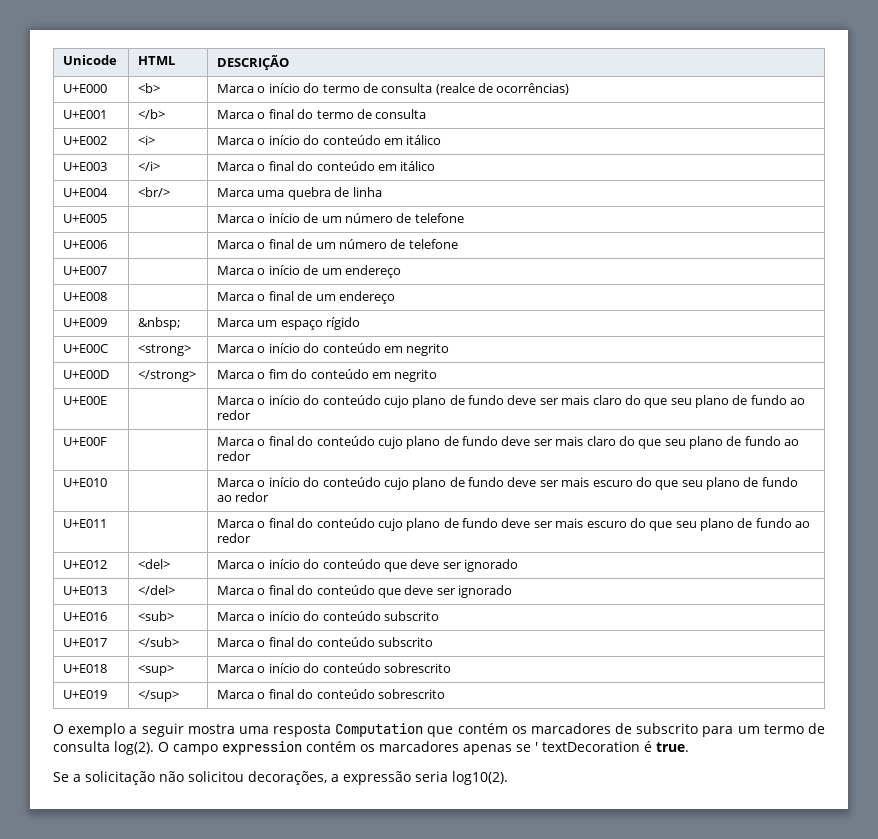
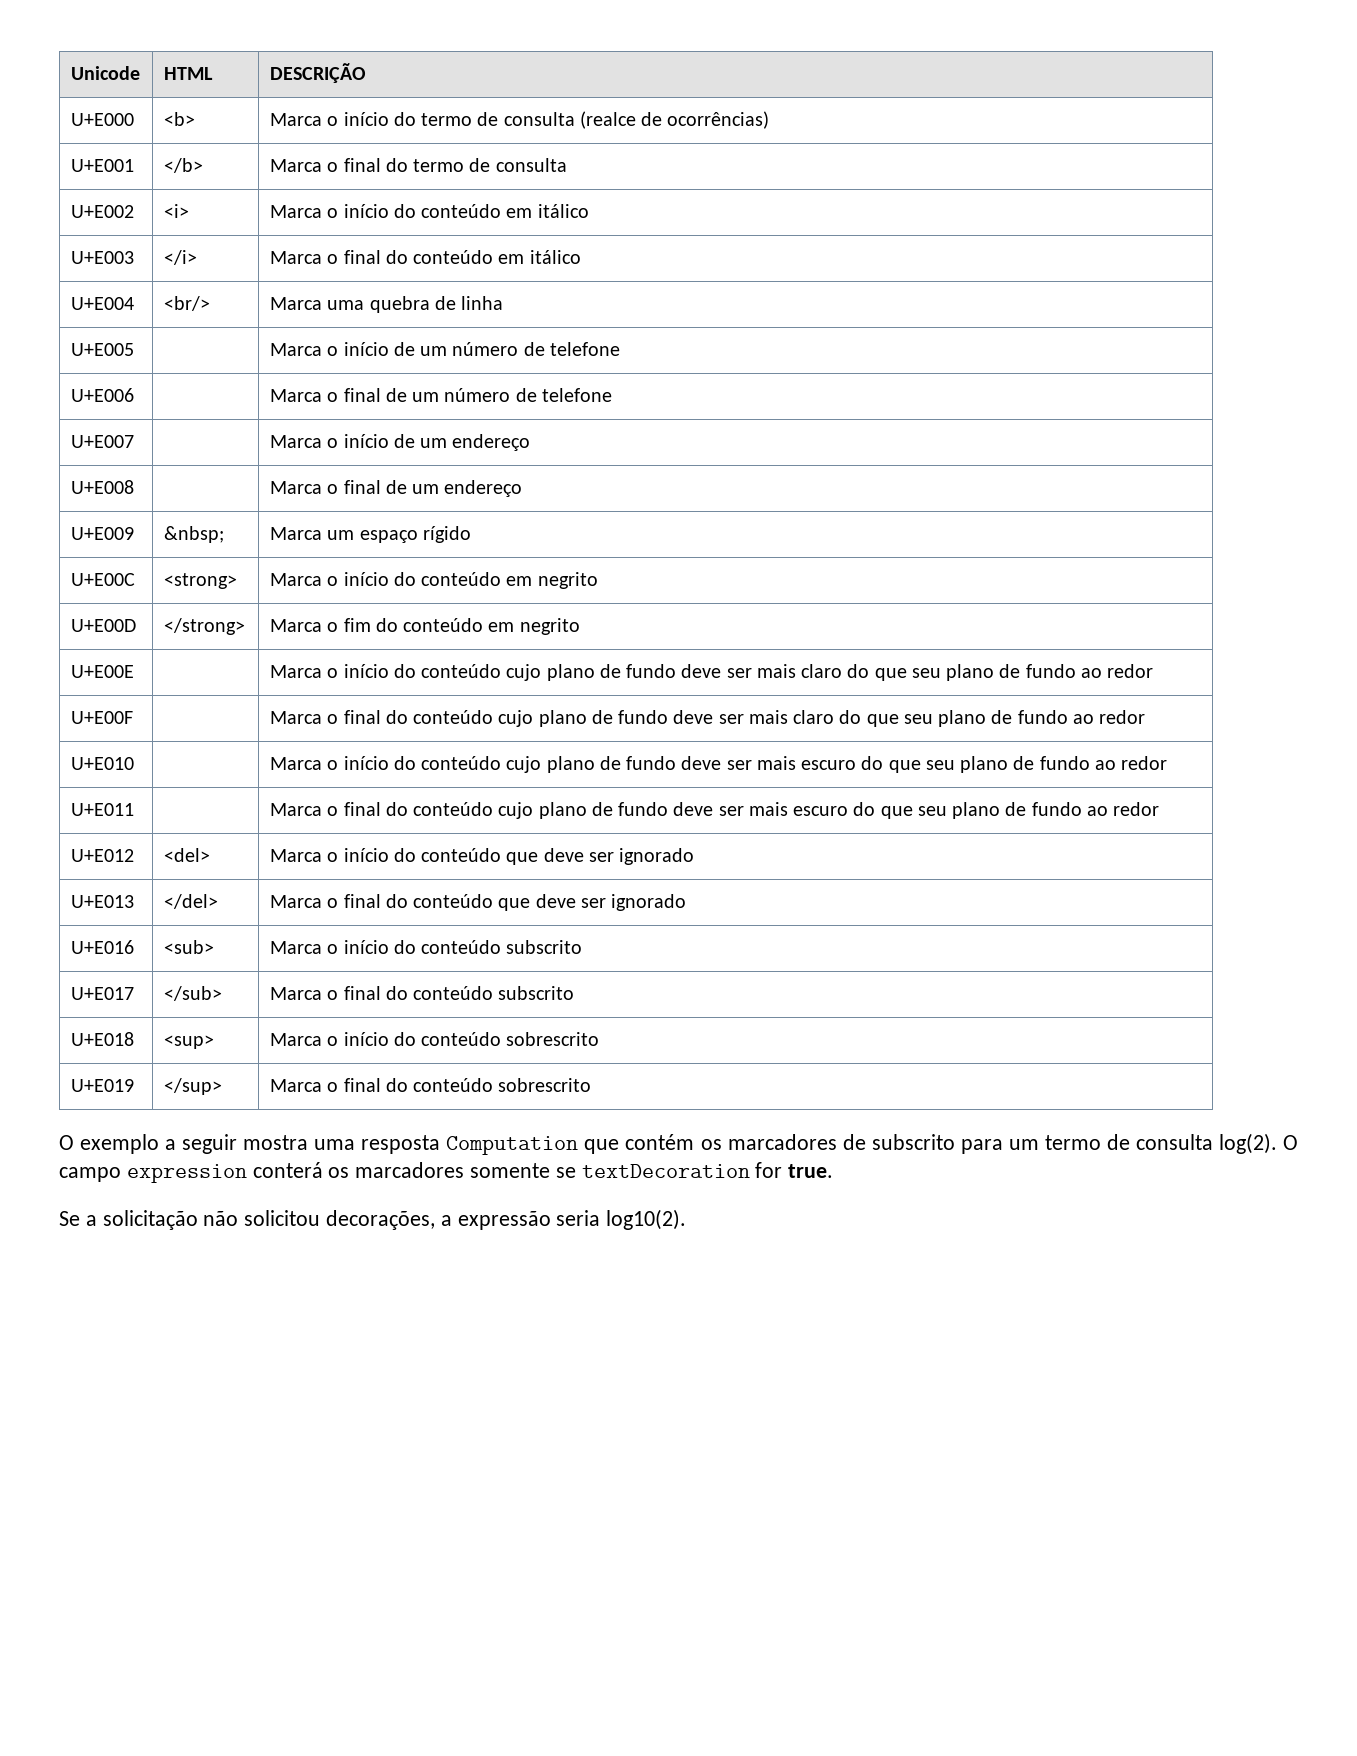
[306,741,652,755] contém os marcadores apenas se ' textDecoration é -> [252,1162,783,1178] conterá os marcadores somente se textDecoration for

